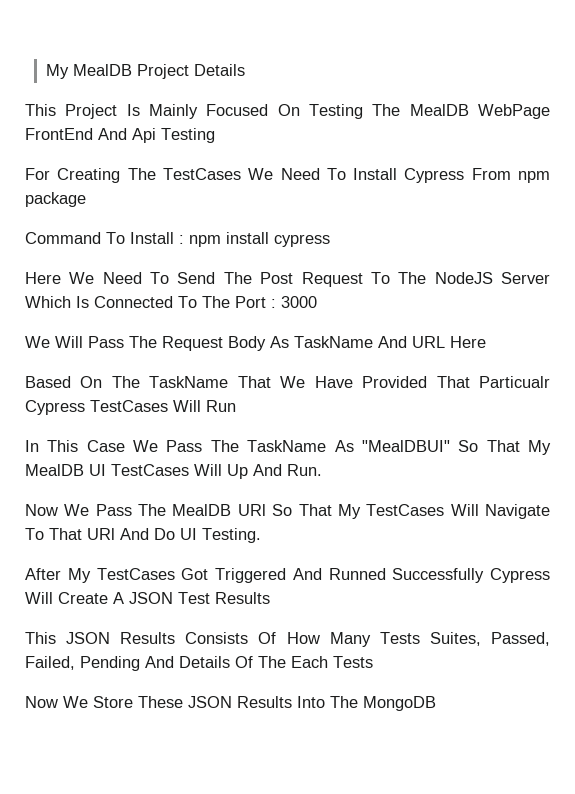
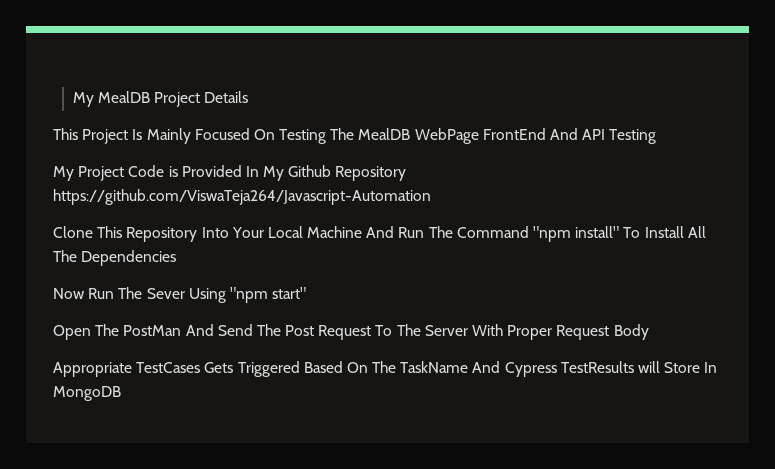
[132,128,156,143] Api -> [582,129,606,140] API
[25,168,550,183] [25,192,86,207] [25,232,330,247] [25,272,170,284] For Creating The TestCases We Need To Install Cypress From npm package // Command To Install : npm install cypress // Here We Need To -> [53,165,407,181] [53,189,431,205] [53,226,706,242] [53,250,177,266] [53,287,307,303] [53,324,214,340] My Project Code is Provided In My Github Repository https://github.com/ViswaTeja264/Javascript-Automation // Clone This Repository Into Your Local Machine And Run The Command "npm install" To Install All The Dependencies // Now Run The Sever Using "npm start" // Open The PostMan And
[434,272,550,284] [25,296,317,308] [25,336,486,351] [25,376,550,388] [25,400,236,415] [25,440,551,455] [25,464,322,479] [25,504,550,519] [25,528,261,543] [25,568,550,583] [25,592,270,604] [25,632,550,647] [25,656,373,671] [25,696,358,708] NodeJS Server Which Is Connected To The Port : 3000 // We Will Pass The Request Body As TaskName And URL Here // Based On The TaskName That We Have Provided That Particualr Cypress TestCases Will Run // In This Case We Pass The TaskName As "MealDBUI" So That My MealDB UI TestCases Will Up And Run. // Now We Pass The MealDB URl So That My TestCases Will Navigate To That URl And Do UI Testing. // After My TestCases Got Triggered And Runned Successfully Cypress Will Create A JSON Test Results // This JSON Results Consists Of How Many Tests Suites, Passed, Failed, Pending And Details Of The Each Tests // Now We Store These JSON Results Into The -> [424,324,649,340] [53,361,718,377] Server With Proper Request Body // Appropriate TestCases Gets Triggered Based On The TaskName And Cypress TestResults will Store In

